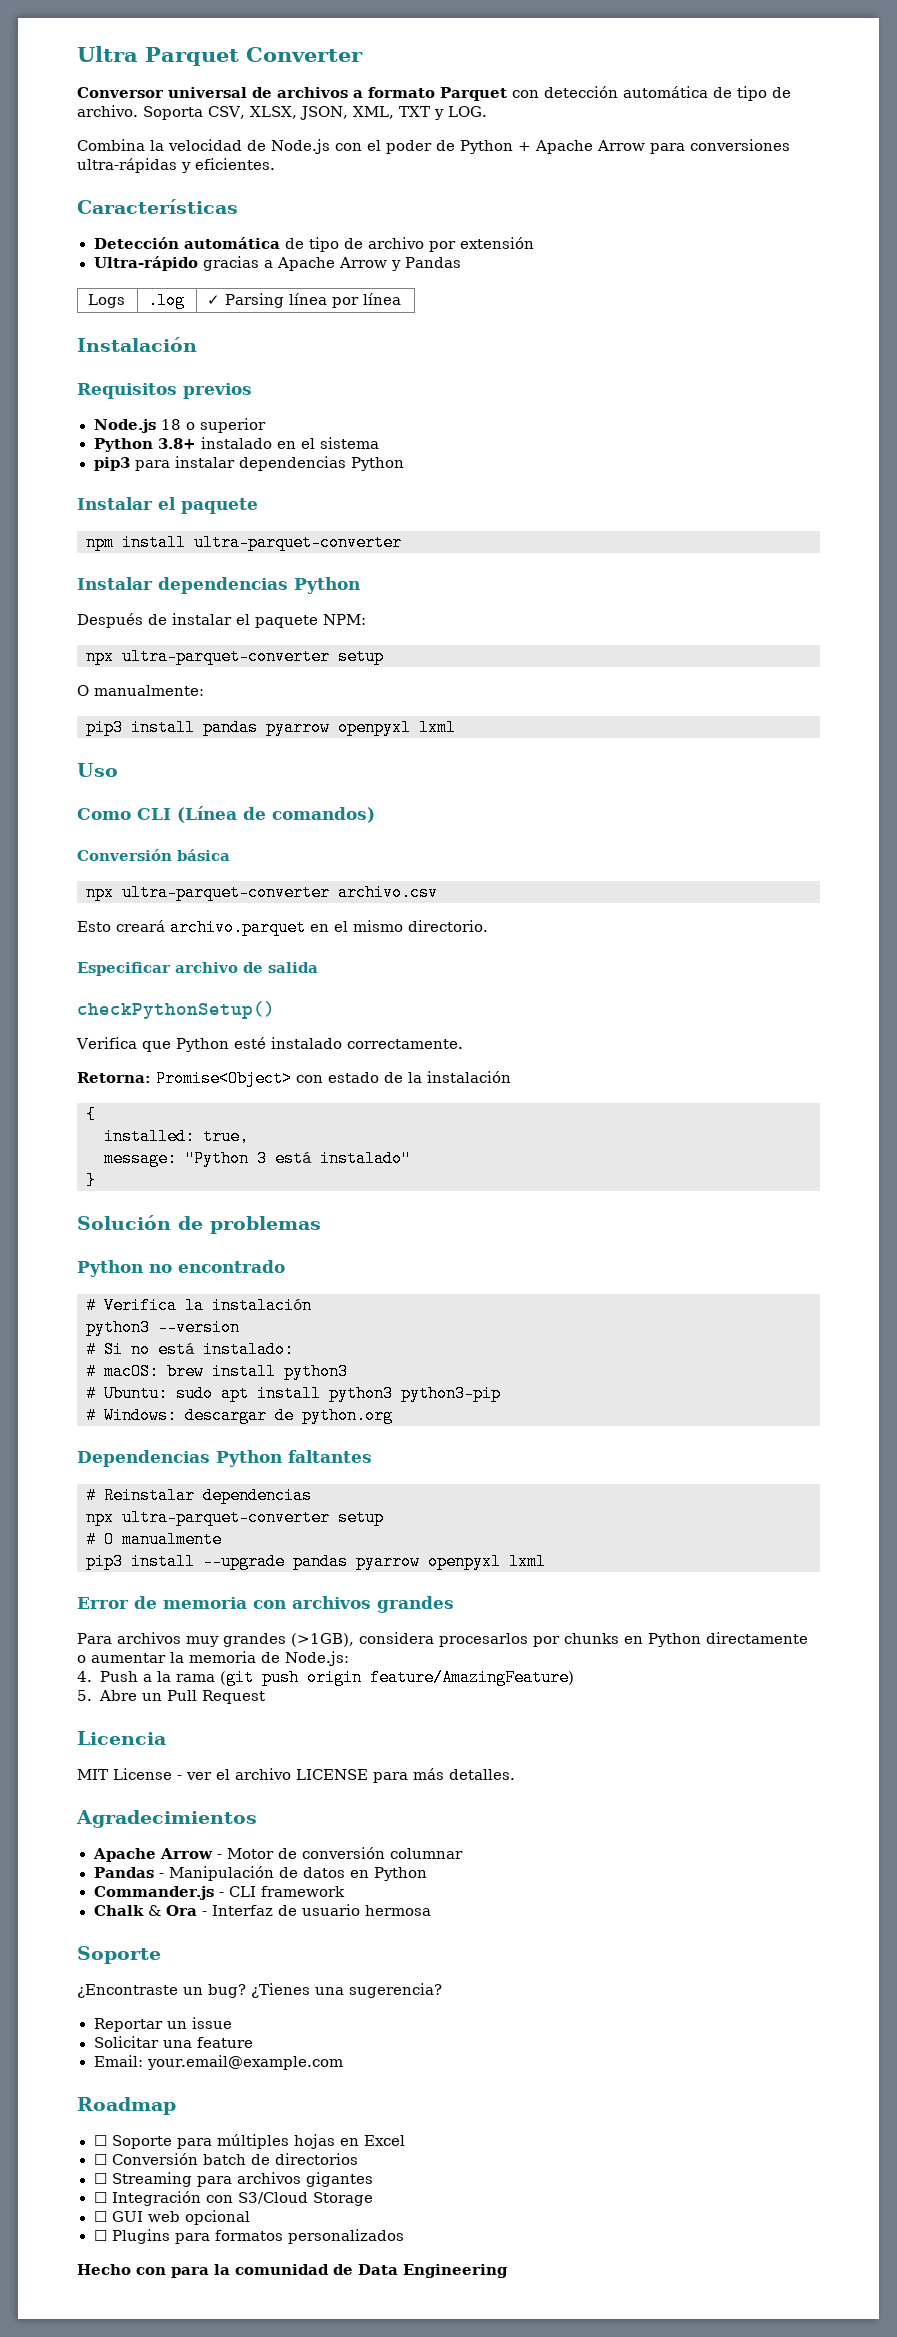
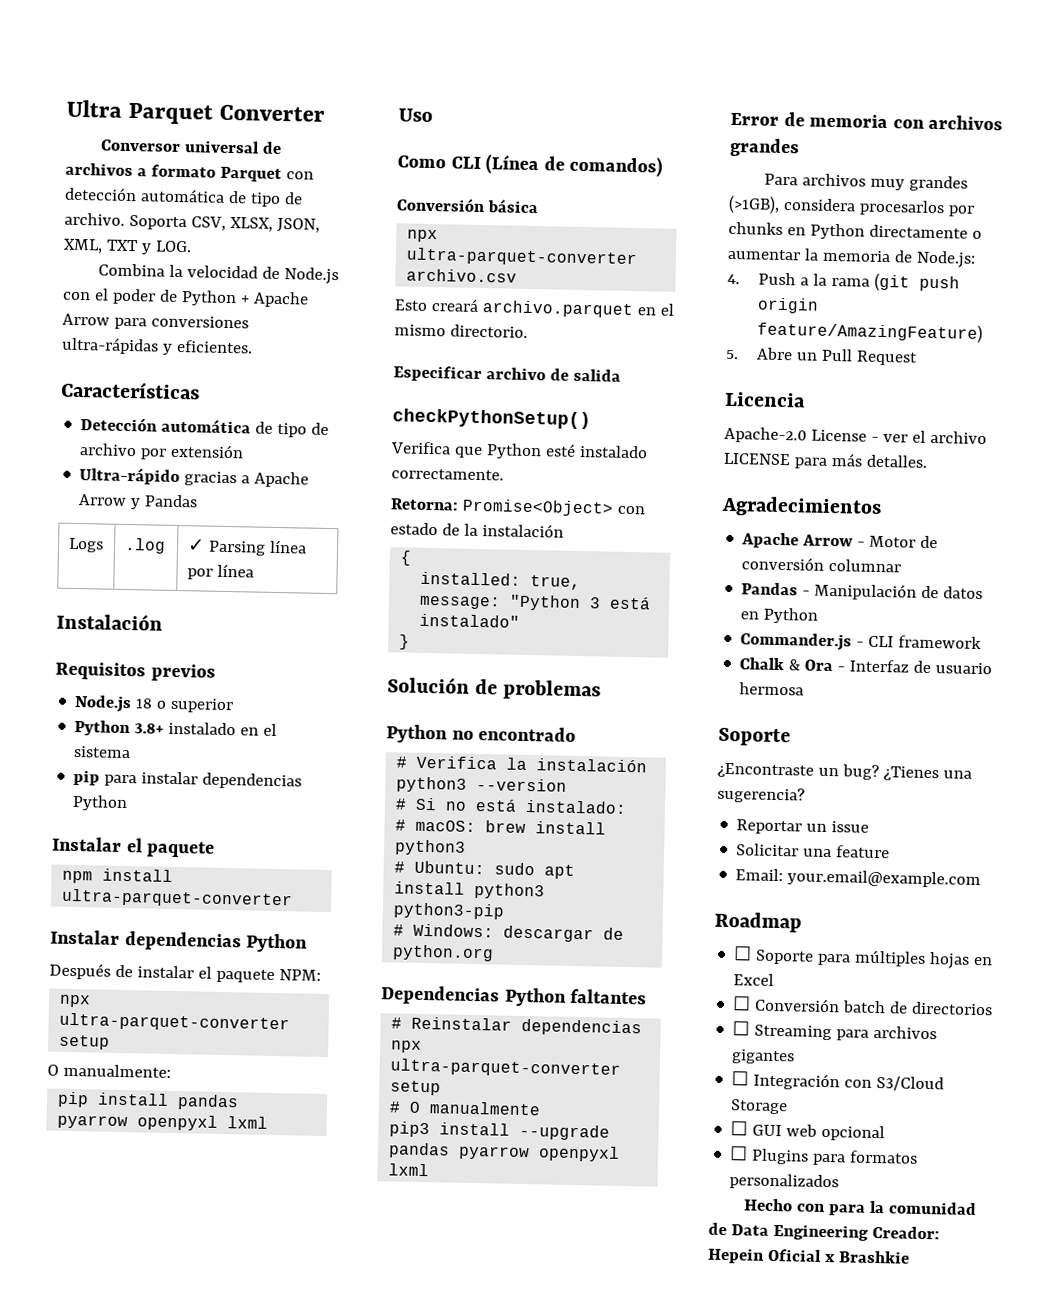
[93,457,130,471] pip3 -> [73,769,101,786] pip
[86,719,123,736] pip3 -> [57,1091,90,1108] pip
[77,1769,108,1780] MIT -> [724,426,807,444] Apache-2.0
(508, 2271) none -> [871,1225,940,1240] [707,1247,910,1264] Creador: Hepein Oficial x Brashkie

